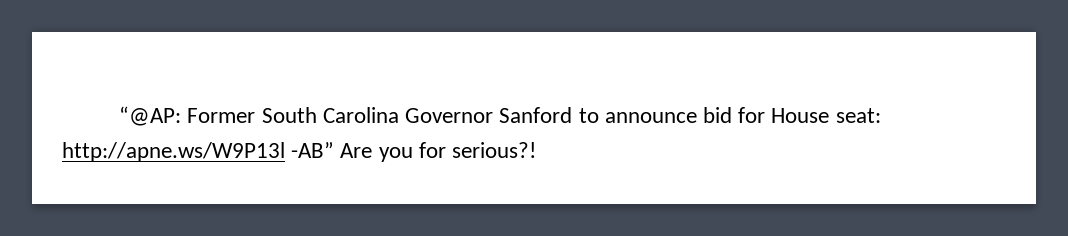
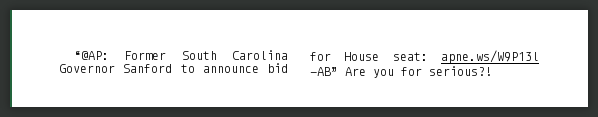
[62,142,285,162] http://apne.ws/W9P13l -> [441,50,539,64] apne.ws/W9P13l

